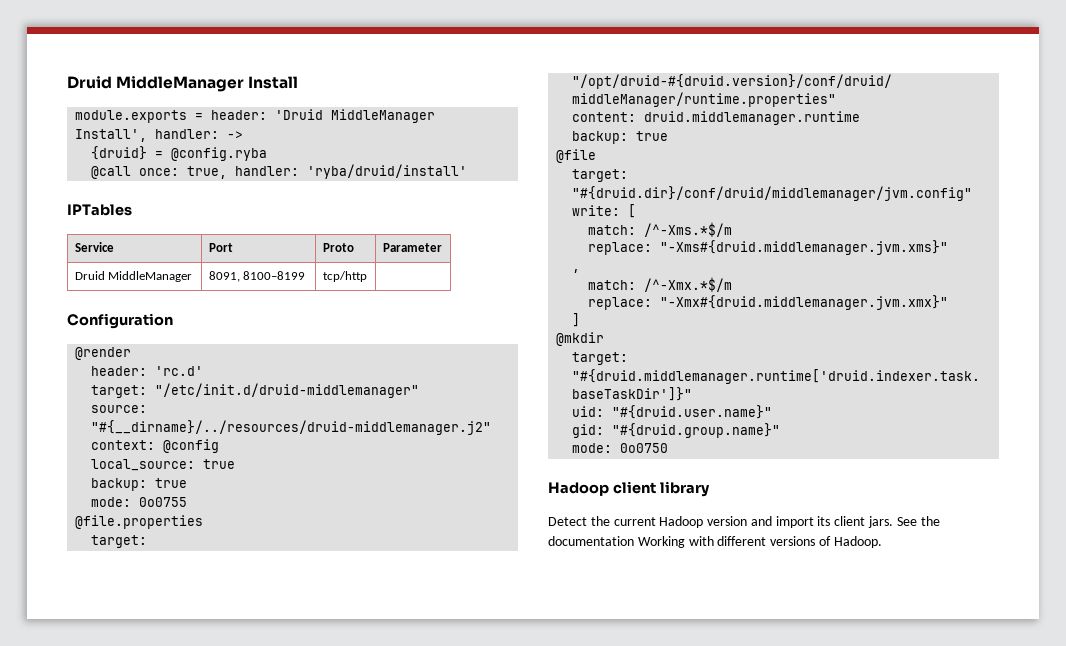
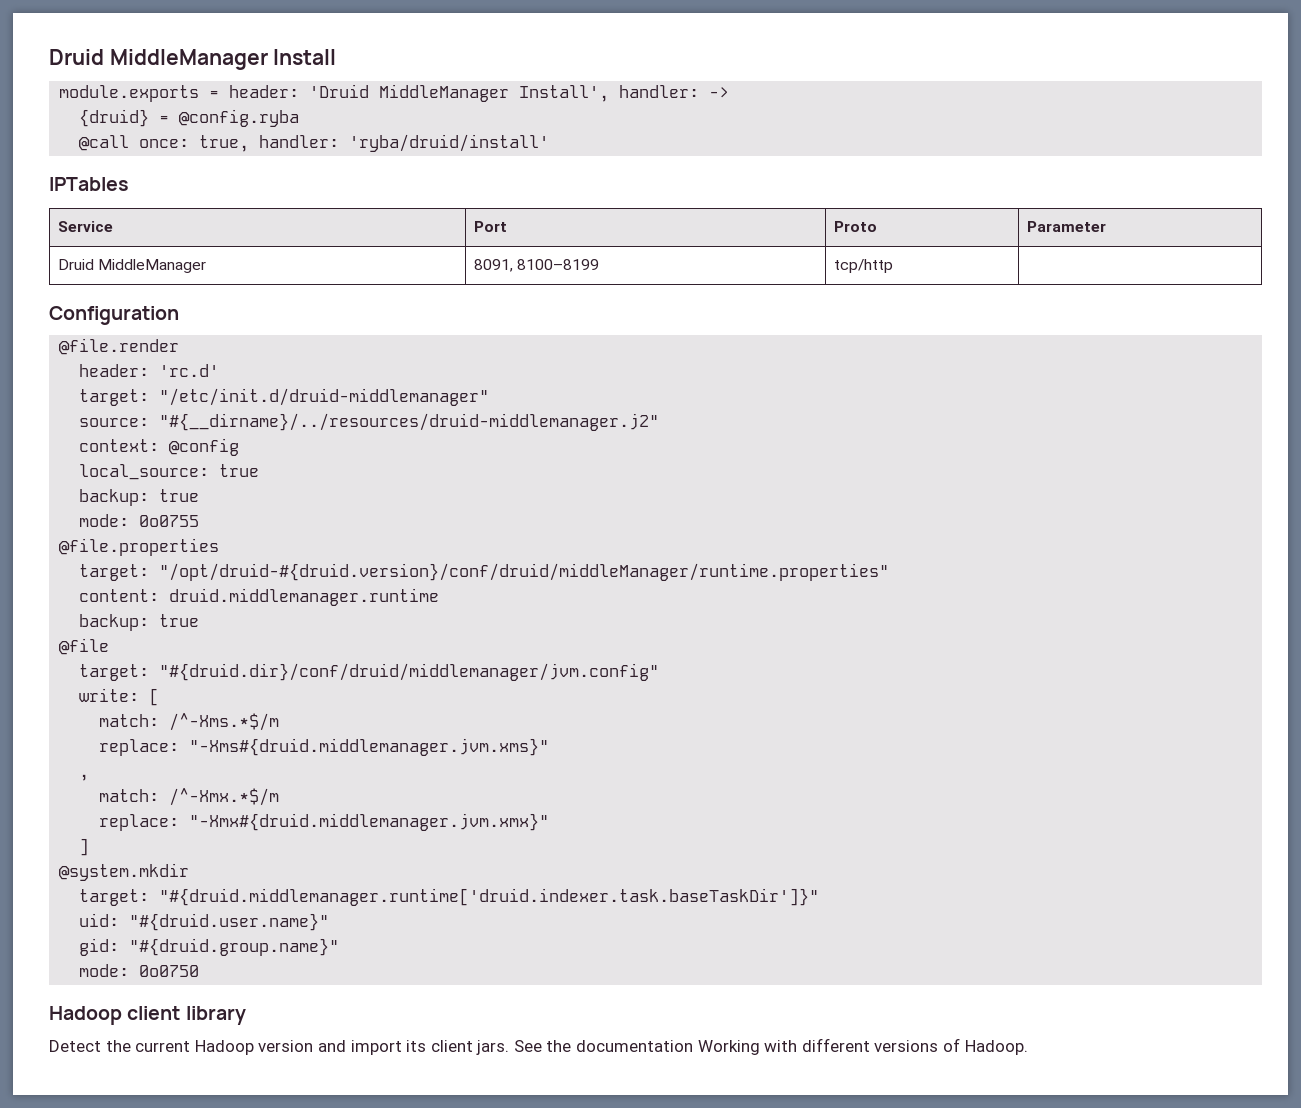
[75,347,132,360] @render -> [59,338,180,355] @file.render
[556,332,605,346] @mkdir -> [59,863,190,881] @system.mkdir

